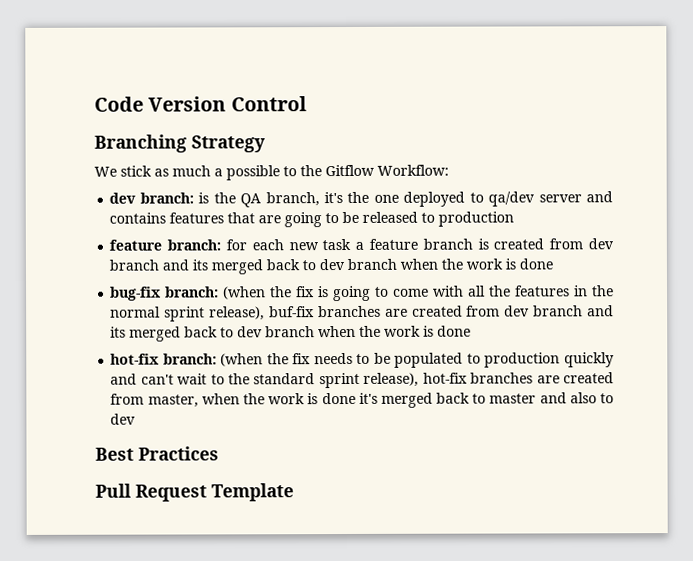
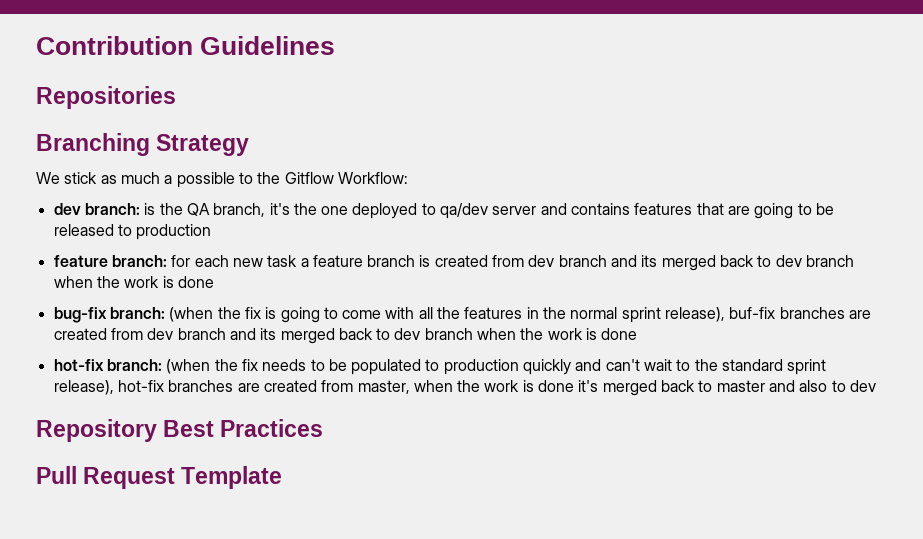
[94,96,307,112] Code Version Control -> [36,36,336,55] [36,86,176,109] Contribution Guidelines // Repositories
(137, 419) none -> [36,419,157,442] Repository

